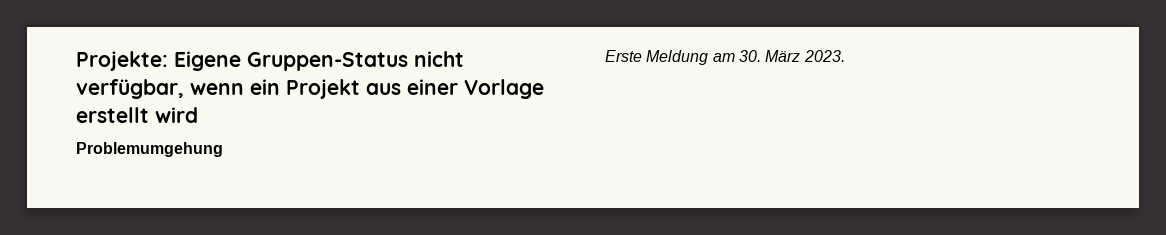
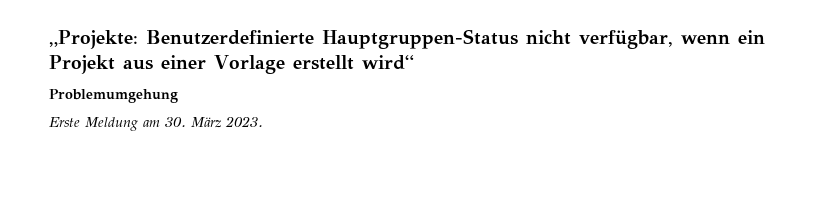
[76,51,408,71] Projekte: Eigene Gruppen-Status -> [49,29,518,49] „Projekte: Benutzerdefinierte Hauptgruppen-Status
[155,107,198,123] wird -> [361,55,414,70] wird“

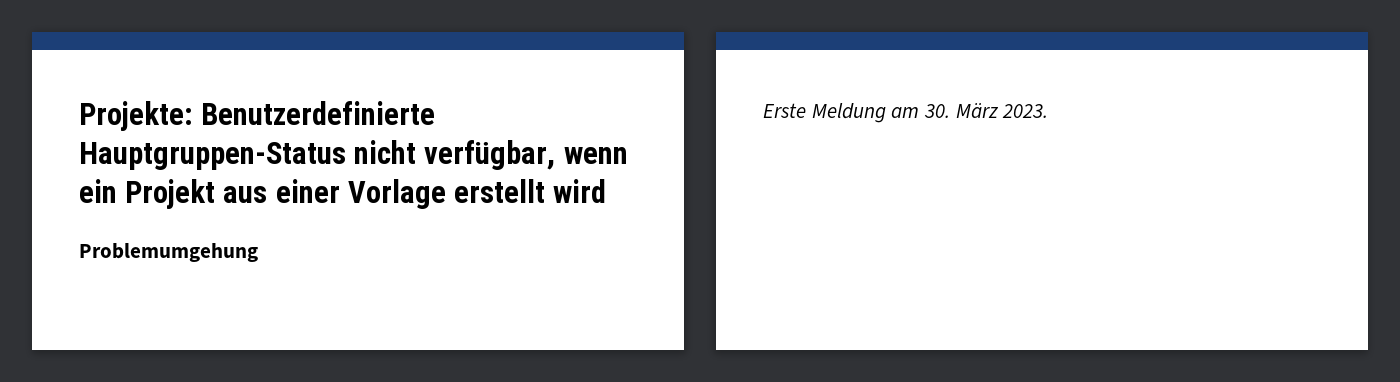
[49,30,138,49] „Projekte: -> [79,101,193,131] Projekte:
[361,55,414,70] wird“ -> [553,179,607,203] wird

